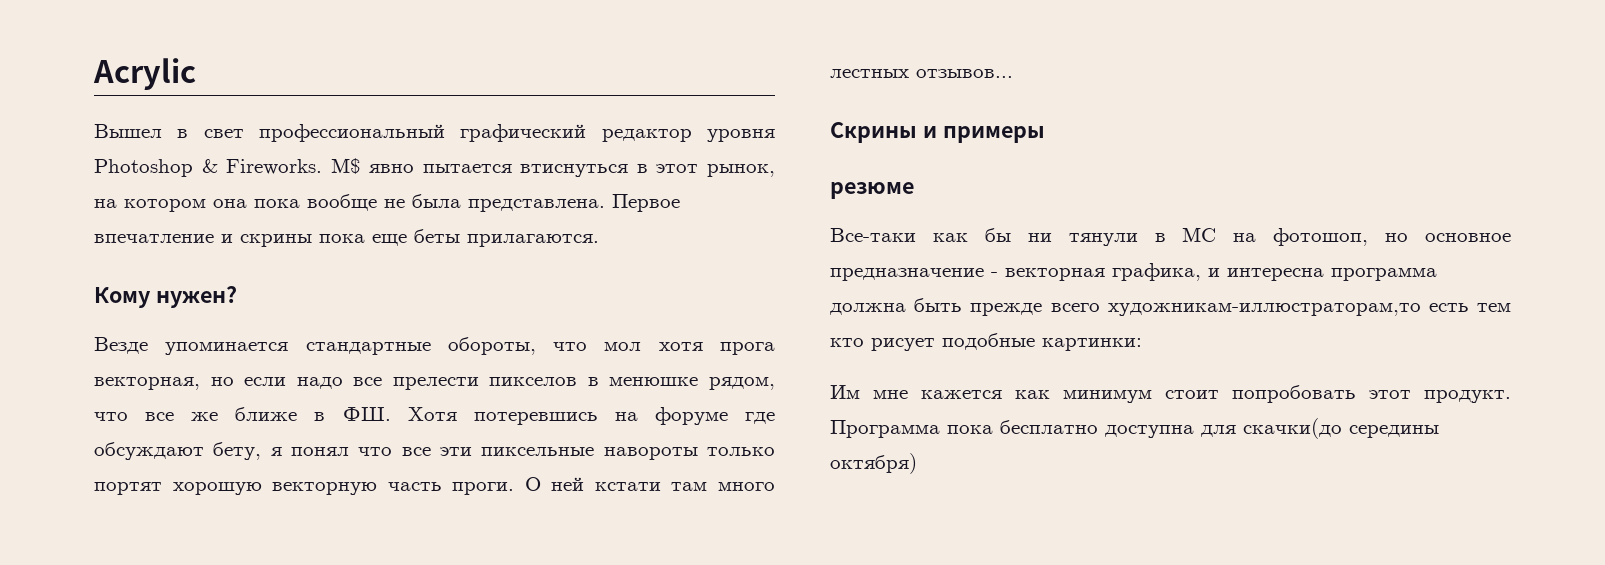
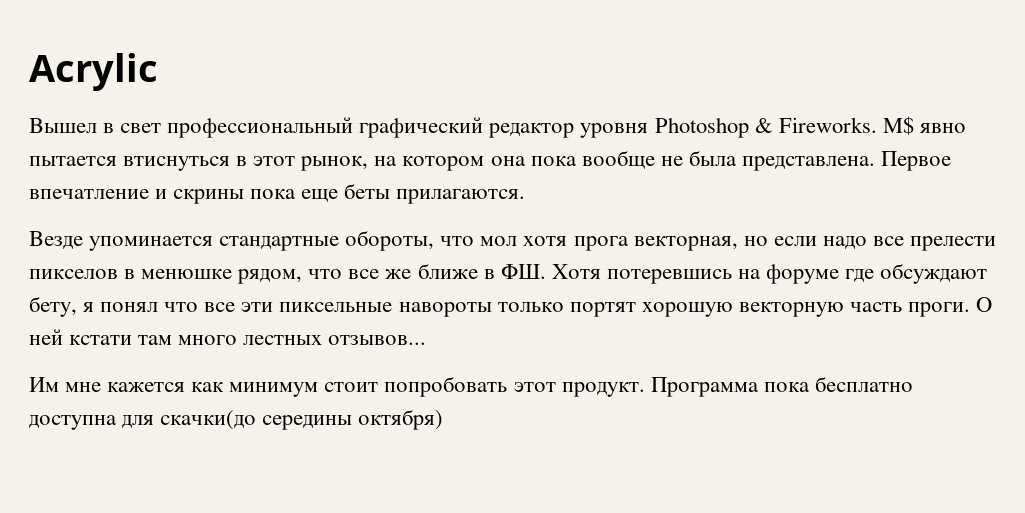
[94,286,237,308] // Кому нужен? -> (526, 196) none
[830,122,1045,143] [830,182,914,199] [830,227,1511,246] [830,263,1437,281] [830,298,1511,316] [830,333,1142,351] // Скрины и примеры // резюме // Все-таки как бы ни тянули в МС на фотошоп, но основное предназначение - векторная графика, и интересна программа должна быть прежде всего художникам-иллюстраторам,то есть тем кто рисует подобные картинки: -> (427, 340) none

